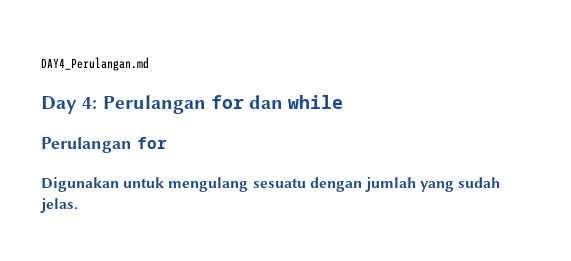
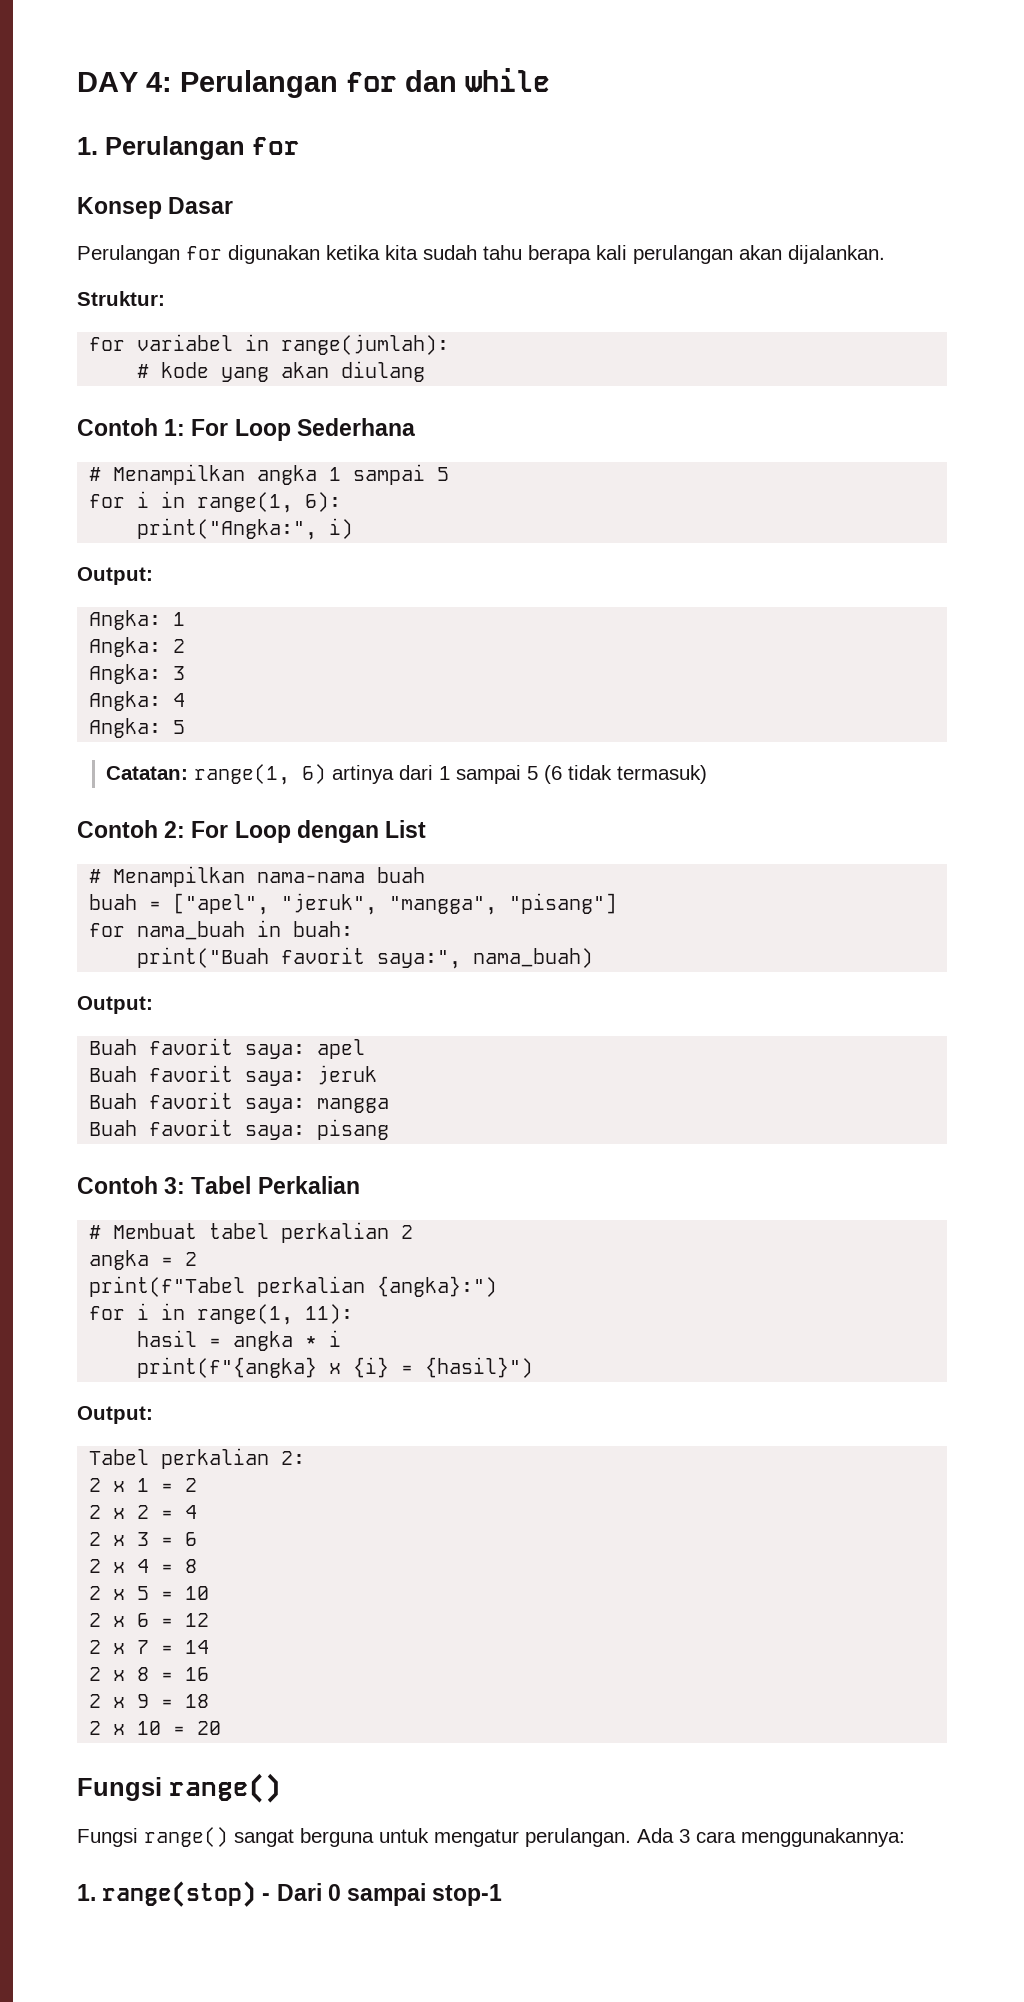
[41,57,149,71] [41,96,77,114] DAY4_Perulangan.md // Day -> [77,72,138,92] DAY
(344, 102) none -> [77,137,98,155] 1.
[41,177,501,192] [40,198,78,213] Digunakan untuk mengulang sesuatu dengan jumlah yang sudah jelas. -> [77,197,234,219] [77,245,885,264] [77,291,165,306] [89,334,450,355] [137,361,426,382] [77,418,415,441] [89,464,450,485] [89,491,342,513] [137,518,354,540] [77,567,153,585] [89,610,186,630] [89,637,186,657] [89,664,186,684] [89,691,186,711] [89,718,186,738] [106,764,708,785] [77,820,427,843] [89,866,426,887] [89,893,618,915] [89,920,354,940] [137,947,594,969] [77,996,153,1014] [89,1038,366,1059] [89,1065,378,1086] [89,1092,390,1113] [89,1119,390,1140] [77,1176,360,1194] [89,1222,414,1243] [89,1250,198,1270] [89,1276,498,1297] [89,1303,354,1325] [137,1330,342,1351] [137,1357,534,1378] [77,1406,153,1424] [89,1448,306,1469] [89,1478,198,1492] [89,1505,198,1519] [89,1532,198,1546] [89,1559,198,1573] [89,1586,210,1600] [89,1613,210,1627] [89,1640,210,1654] [89,1667,210,1681] [89,1694,210,1708] [89,1721,222,1735] [77,1773,281,1803] [77,1827,905,1847] [77,1881,503,1907] Konsep Dasar // Perulangan for digunakan ketika kita sudah tahu berapa kali perulangan akan dijalankan. // Struktur: // for variabel in range(jumlah): // # kode yang akan diulang // Contoh 1: For Loop Sederhana // # Menampilkan angka 1 sampai 5 // for i in range(1, 6): // print("Angka:", i) // Output: // Angka: 1 // Angka: 2 // Angka: 3 // Angka: 4 // Angka: 5 // Catatan: range(1, 6) artinya dari 1 sampai 5 (6 tidak termasuk) // Contoh 2: For Loop dengan List // # Menampilkan nama-nama buah // buah = ["apel", "jeruk", "mangga", "pisang"] // for nama_buah in buah: // print("Buah favorit saya:", nama_buah) // Output: // Buah favorit saya: apel // Buah favorit saya: jeruk // Buah favorit saya: mangga // Buah favorit saya: pisang // Contoh 3: Tabel Perkalian // # Membuat tabel perkalian 2 // angka = 2 // print(f"Tabel perkalian {angka}:") // for i in range(1, 11): // hasil = angka * i // print(f"{angka} x {i} = {hasil}") // Output: // Tabel perkalian 2: // 2 x 1 = 2 // 2 x 2 = 4 // 2 x 3 = 6 // 2 x 4 = 8 // 2 x 5 = 10 // 2 x 6 = 12 // 2 x 7 = 14 // 2 x 8 = 16 // 2 x 9 = 18 // 2 x 10 = 20 // Fungsi range() // Fungsi range() sangat berguna untuk mengatur perulangan. Ada 3 cara menggunakannya: // 1. range(stop) - Dari 0 sampai stop-1

